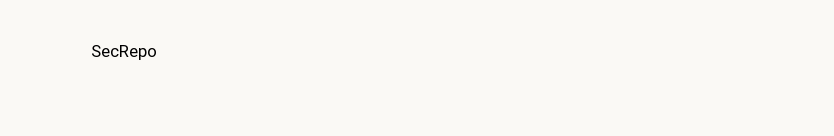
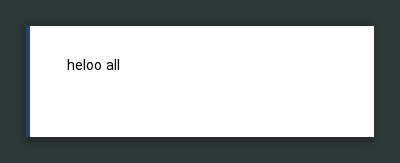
[91,45,157,60] SecRepo -> [67,59,120,70] heloo all

